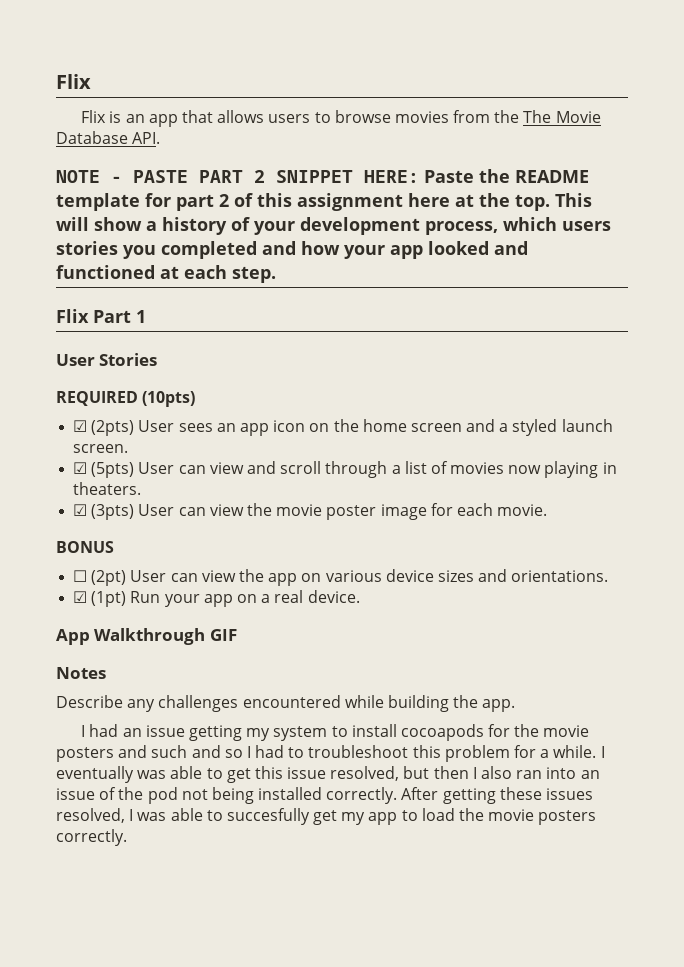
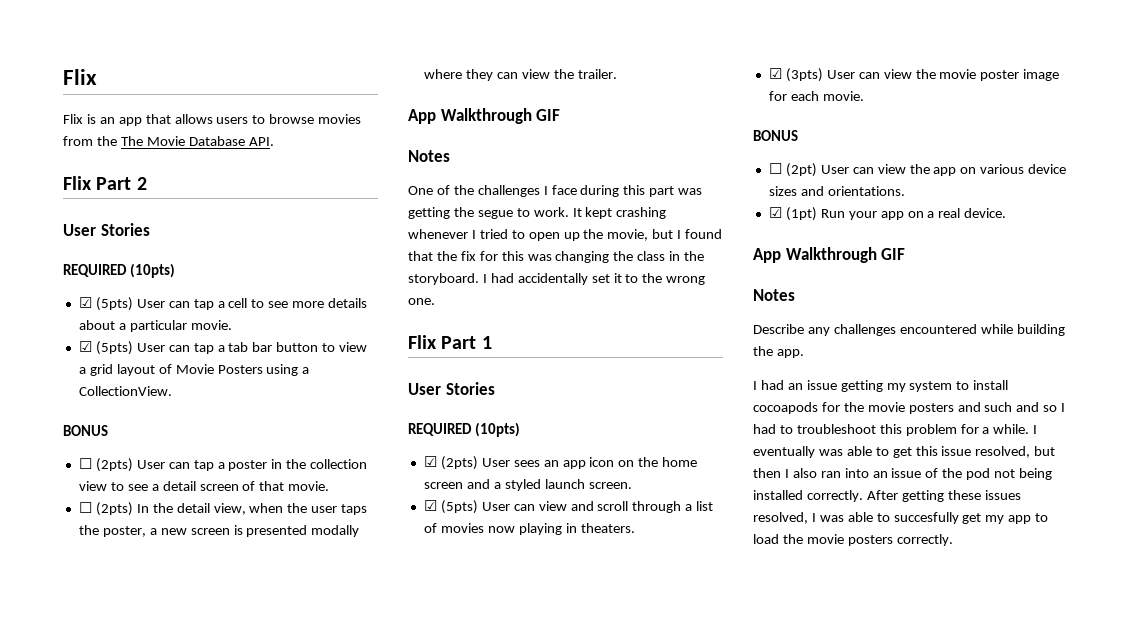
[56,169,589,183] [56,193,592,211] [56,217,611,235] [56,241,528,259] [56,265,276,283] NOTE - PASTE PART 2 SNIPPET HERE: Paste the README template for part 2 of this assignment here at the top. This will show a history of your development process, which users stories you completed and how your app looked and functioned at each step. -> [63,176,147,190] [63,223,150,236] [63,263,175,278] [78,297,368,311] [78,320,232,332] [78,341,368,355] [78,364,310,376] [78,386,172,396] [63,425,108,436] [78,458,368,472] [78,481,330,491] [78,502,368,516] [78,525,360,537] [423,69,617,81] [408,108,561,124] [408,150,450,162] [408,185,703,197] [408,207,667,219] [408,229,723,241] [408,251,705,263] [408,273,706,285] [408,298,435,305] Flix Part 2 // User Stories // REQUIRED (10pts) // ☑ (5pts) User can tap a cell to see more details about a particular movie. // ☑ (5pts) User can tap a tab bar button to view a grid layout of Movie Posters using a CollectionView. // BONUS // ☐ (2pts) User can tap a poster in the collection view to see a detail screen of that movie. // ☐ (2pts) In the detail view, when the user taps the poster, a new screen is presented modally where they can view the trailer. // App Walkthrough GIF // Notes // One of the challenges I face during this part was getting the segue to work. It kept crashing whenever I tried to open up the movie, but I found that the fix for this was changing the class in the storyboard. I had accidentally set it to the wrong one.

